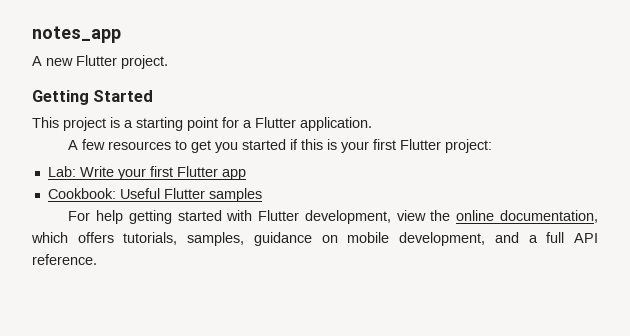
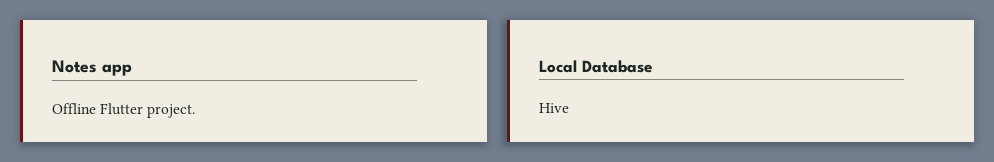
[32,26,121,43] [32,56,73,66] notes_app // A new -> [52,60,132,76] [52,103,96,114] Notes app // Offline
[32,90,154,105] [32,117,372,131] [68,139,493,153] [47,166,246,180] [47,188,262,202] [68,210,598,224] [31,232,599,246] [32,254,97,265] Getting Started // This project is a starting point for a Flutter application. // A few resources to get you started if this is your first Flutter project: // Lab: Write your first Flutter app // Cookbook: Useful Flutter samples // For help getting started with Flutter development, view the online documentation, which offers tutorials, samples, guidance on mobile development, and a full API reference. -> [539,60,652,73] [539,103,569,113] Local Database // Hive

